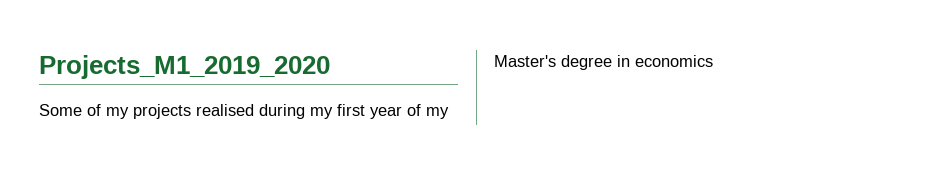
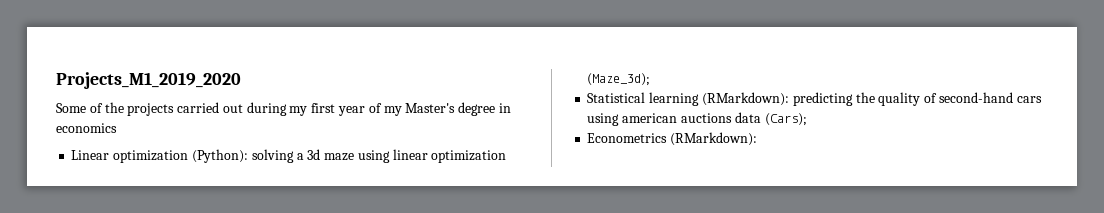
[106,104,254,119] my projects realised -> [104,102,243,116] the projects carried out
(713, 61) none -> [71,149,507,163] [587,73,651,86] [587,92,1042,106] [587,112,807,126] [587,132,758,146] // Linear optimization (Python): solving a 3d maze using linear optimization (Maze_3d); // Statistical learning (RMarkdown): predicting the quality of second-hand cars using american auctions data (Cars); // Econometrics (RMarkdown):

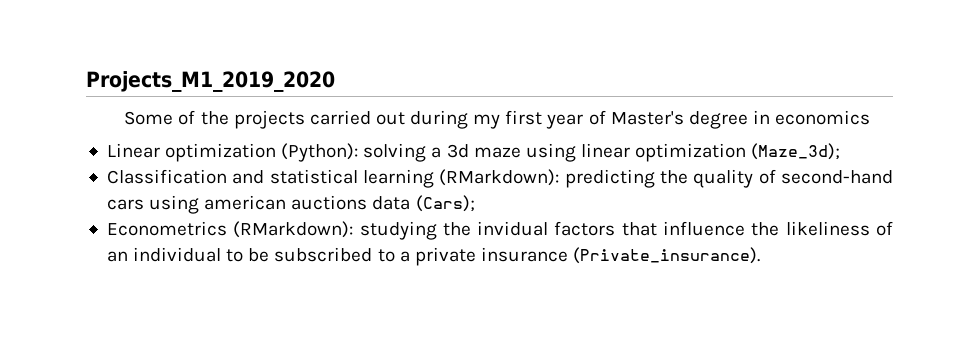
[383,106,402,116] my -> (606, 117) none
[587,92,646,103] Statistical -> [106,169,358,184] Classification and statistical
(758, 139) none -> [359,221,894,240] [106,247,761,266] studying the invidual factors that influence the likeliness of an individual to be subscribed to a private insurance (Private_insurance).

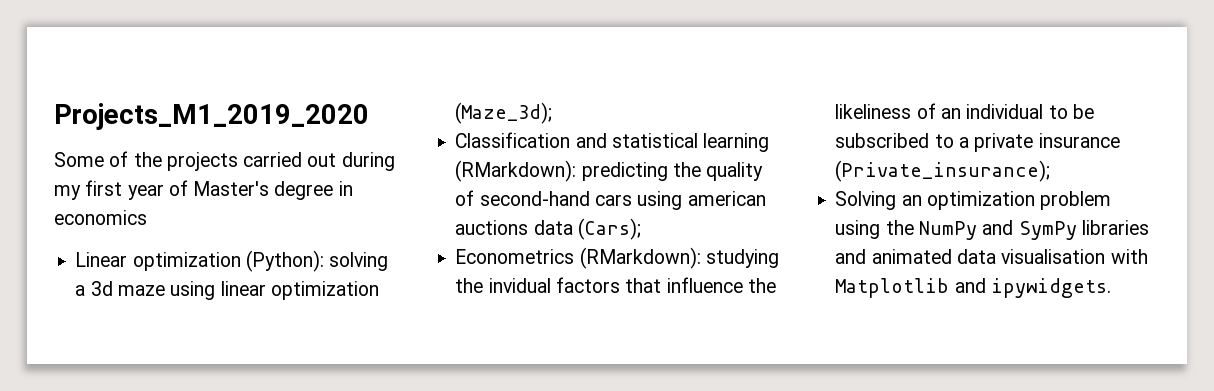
[573,247,761,264] (Private_insurance). -> [835,160,1051,182] [835,191,1112,210] [835,220,1149,240] [835,249,1148,264] [835,278,1111,298] (Private_insurance); // Solving an optimization problem using the NumPy and SymPy libraries and animated data visualisation with Matplotlib and ipywidgets.

